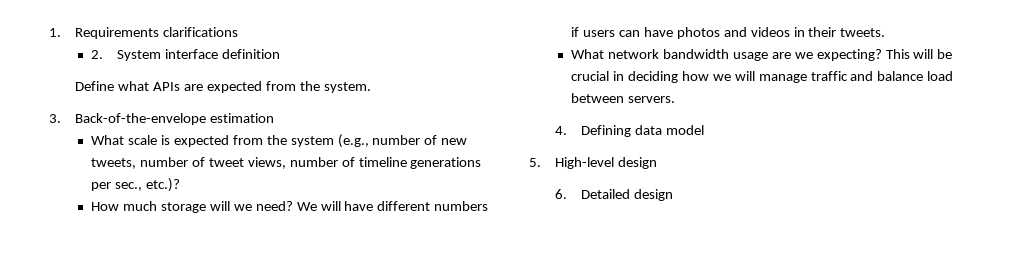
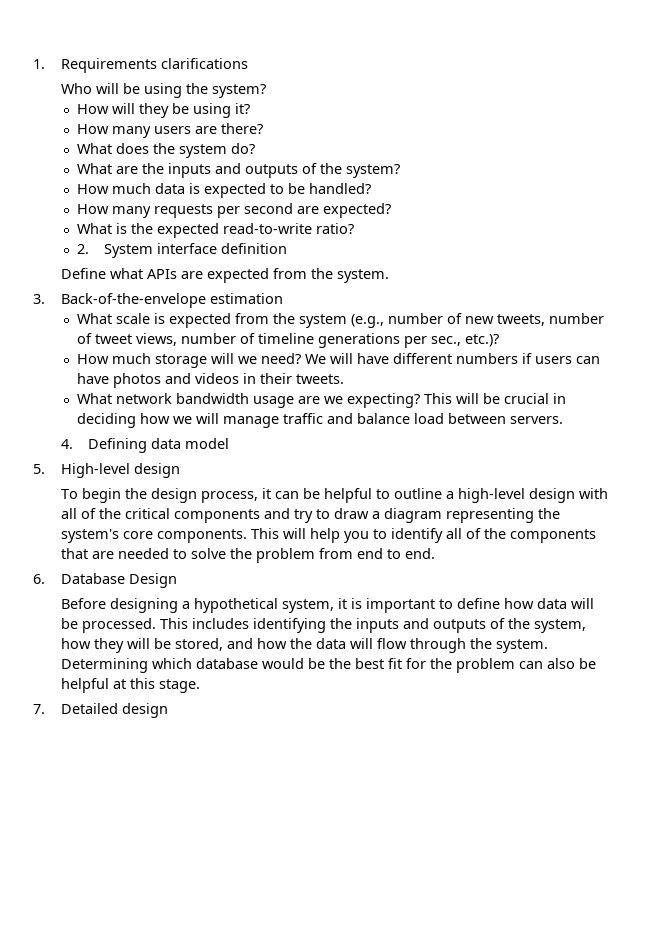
(239, 32) none -> [60,83,266,98] [76,103,250,118] [76,123,263,138] [76,143,255,158] [76,163,400,178] [76,183,371,198] [76,203,391,218] [76,223,354,238] // Who will be using the system? // How will they be using it? // How many users are there? // What does the system do? // What are the inputs and outputs of the system? // How much data is expected to be handled? // How many requests per second are expected? // What is the expected read-to-write ratio?
[555,189,568,199] 6. -> [60,488,608,503] [60,508,560,523] [60,528,596,543] [60,548,435,563] [33,573,177,588] [60,598,594,613] [60,618,586,633] [60,638,548,653] [60,658,596,673] [60,678,200,693] [33,704,45,714] To begin the design process, it can be helpful to outline a high-level design with all of the critical components and try to draw a diagram representing the system's core components. This will help you to identify all of the components that are needed to solve the problem from end to end. // 6. Database Design // Before designing a hypothetical system, it is important to define how data will be processed. This includes identifying the inputs and outputs of the system, how they will be stored, and how the data will flow through the system. Determining which database would be the best fit for the problem can also be helpful at this stage. // 7.

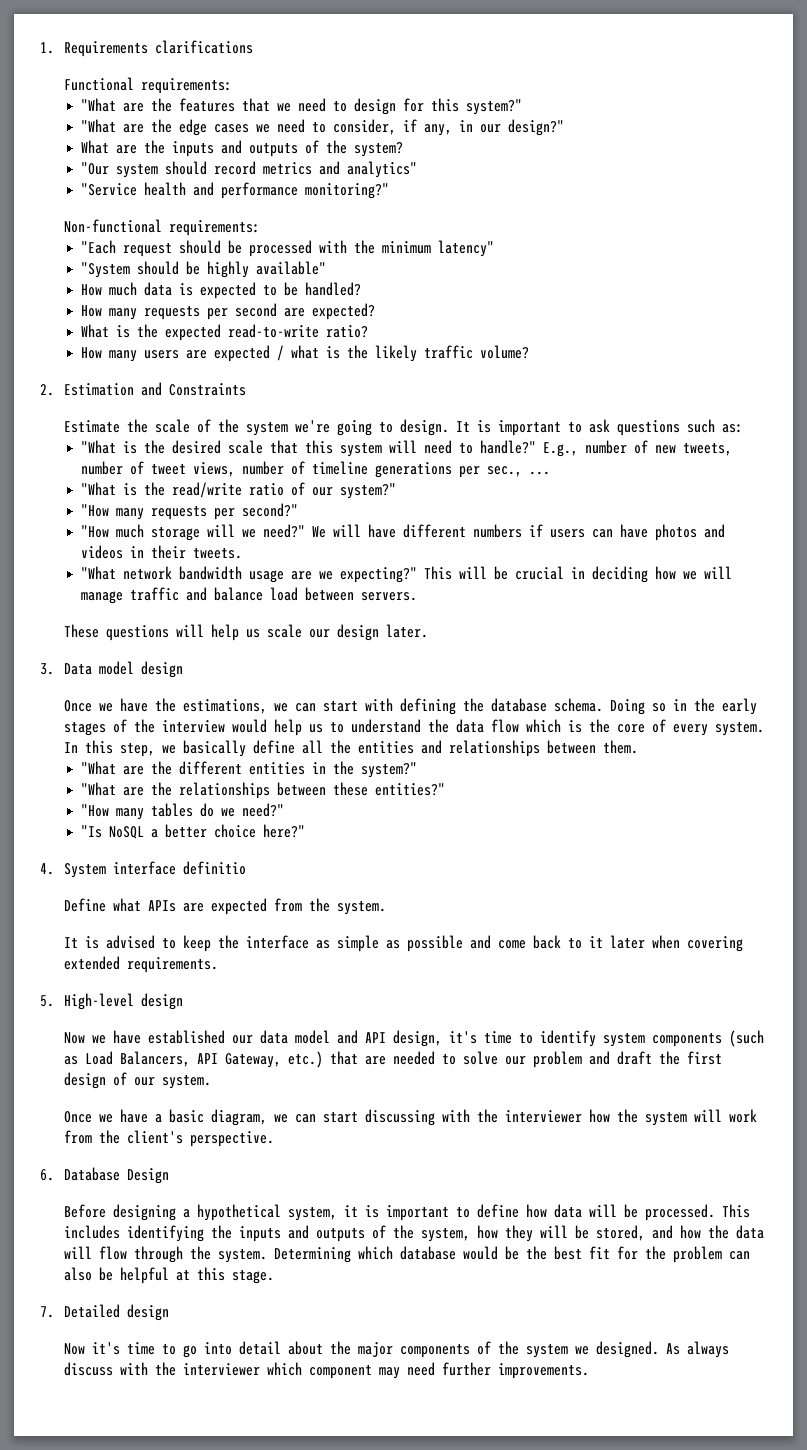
[60,83,266,98] [76,103,250,118] [76,123,263,138] [76,143,255,158] Who will be using the system? // How will they be using it? // How many users are there? // What does the system do? -> [63,77,232,94] [80,98,522,115] [80,119,564,136] Functional requirements: // "What are the features that we need to design for this system?" // "What are the edge cases we need to consider, if any, in our design?"
(400, 171) none -> [80,161,417,178] [80,182,389,199] [63,219,260,236] [80,240,494,257] [80,261,326,278] // "Our system should record metrics and analytics" // "Service health and performance monitoring?" // Non-functional requirements: // "Each request should be processed with the minimum latency" // "System should be highly available"
[76,243,288,258] [60,268,389,283] [33,293,283,308] [76,313,384,328] 2. System interface definition // Define what APIs are expected from the system. // 3. Back-of-the-envelope estimation // What scale is expected from the system (e.g., -> [80,345,529,362] [40,382,246,396] [63,419,743,436] [80,440,578,457] How many users are expected / what is the likely traffic volume? // 2. Estimation and Constraints // Estimate the scale of the system we're going to design. It is important to ask questions such as: // "What is the desired scale that this system will need to handle?" E.g.,
[464,334,499,347] [76,354,109,364] etc.)? // How -> [528,471,550,475] [80,482,396,499] [80,503,298,520] [80,525,109,538] ... // "What is the read/write ratio of our system?" // "How many requests per second?" // "How
[260,353,301,364] need? -> [262,524,305,538] need?"
[76,393,112,404] What -> [80,566,116,580] "What
[346,393,420,408] expecting? -> [339,567,417,583] expecting?"
[60,438,230,453] [33,463,180,478] [60,488,608,503] [60,508,560,523] [60,528,596,543] 4. Defining data model // 5. High-level design // To begin the design process, it can be helpful to outline a high-level design with all of the critical components and try to draw a diagram representing the system's core components. This will help you to identify all of the components -> [63,624,428,641] [40,661,183,678] [63,698,757,715] [63,719,764,736] [63,740,638,757] [80,761,417,778] [80,782,445,799] [80,803,284,820] [80,824,305,839] [40,861,246,878] [63,898,386,915] [63,935,743,952] [63,956,218,973] [40,993,183,1010] [63,1030,764,1047] [63,1051,323,1068] These questions will help us scale our design later. // 3. Data model design // Once we have the estimations, we can start with defining the database schema. Doing so in the early stages of the interview would help us to understand the data flow which is the core of every system. In this step, we basically define all the entities and relationships between them. // "What are the different entities in the system?" // "What are the relationships between these entities?" // "How many tables do we need?" // "Is NoSQL a better choice here?" // 4. System interface definitio // Define what APIs are expected from the system. // It is advised to keep the interface as simple as possible and come back to it later when covering extended requirements. // 5. High-level design // Now we have established our data model and API design, it's time to identify system components (such as Load Balancers, API Gateway, etc.)
[229,548,435,563] the problem from end to end. -> [504,1051,722,1068] [63,1072,211,1089] [63,1109,757,1126] [63,1130,274,1147] our problem and draft the first design of our system. // Once we have a basic diagram, we can start discussing with the interviewer how the system will work from the client's perspective.
(168, 710) none -> [63,1341,729,1358] [63,1362,589,1379] // Now it's time to go into detail about the major components of the system we designed. As always discuss with the interviewer which component may need further improvements.

